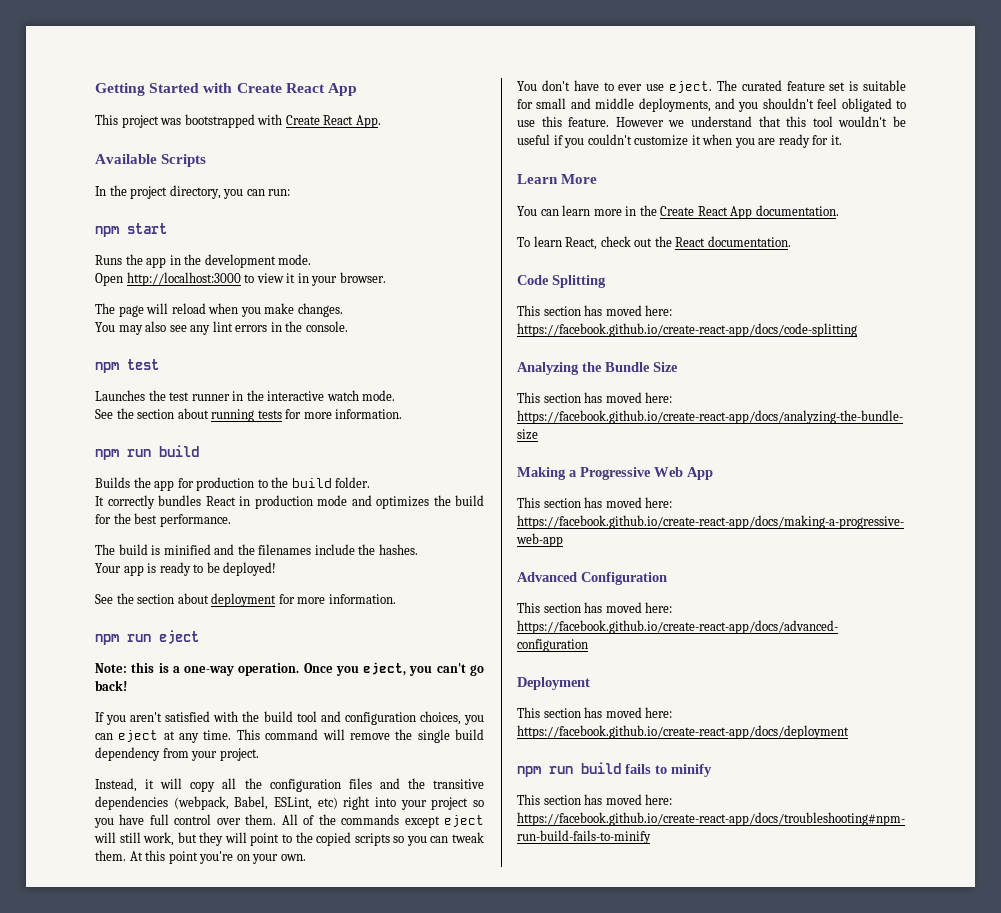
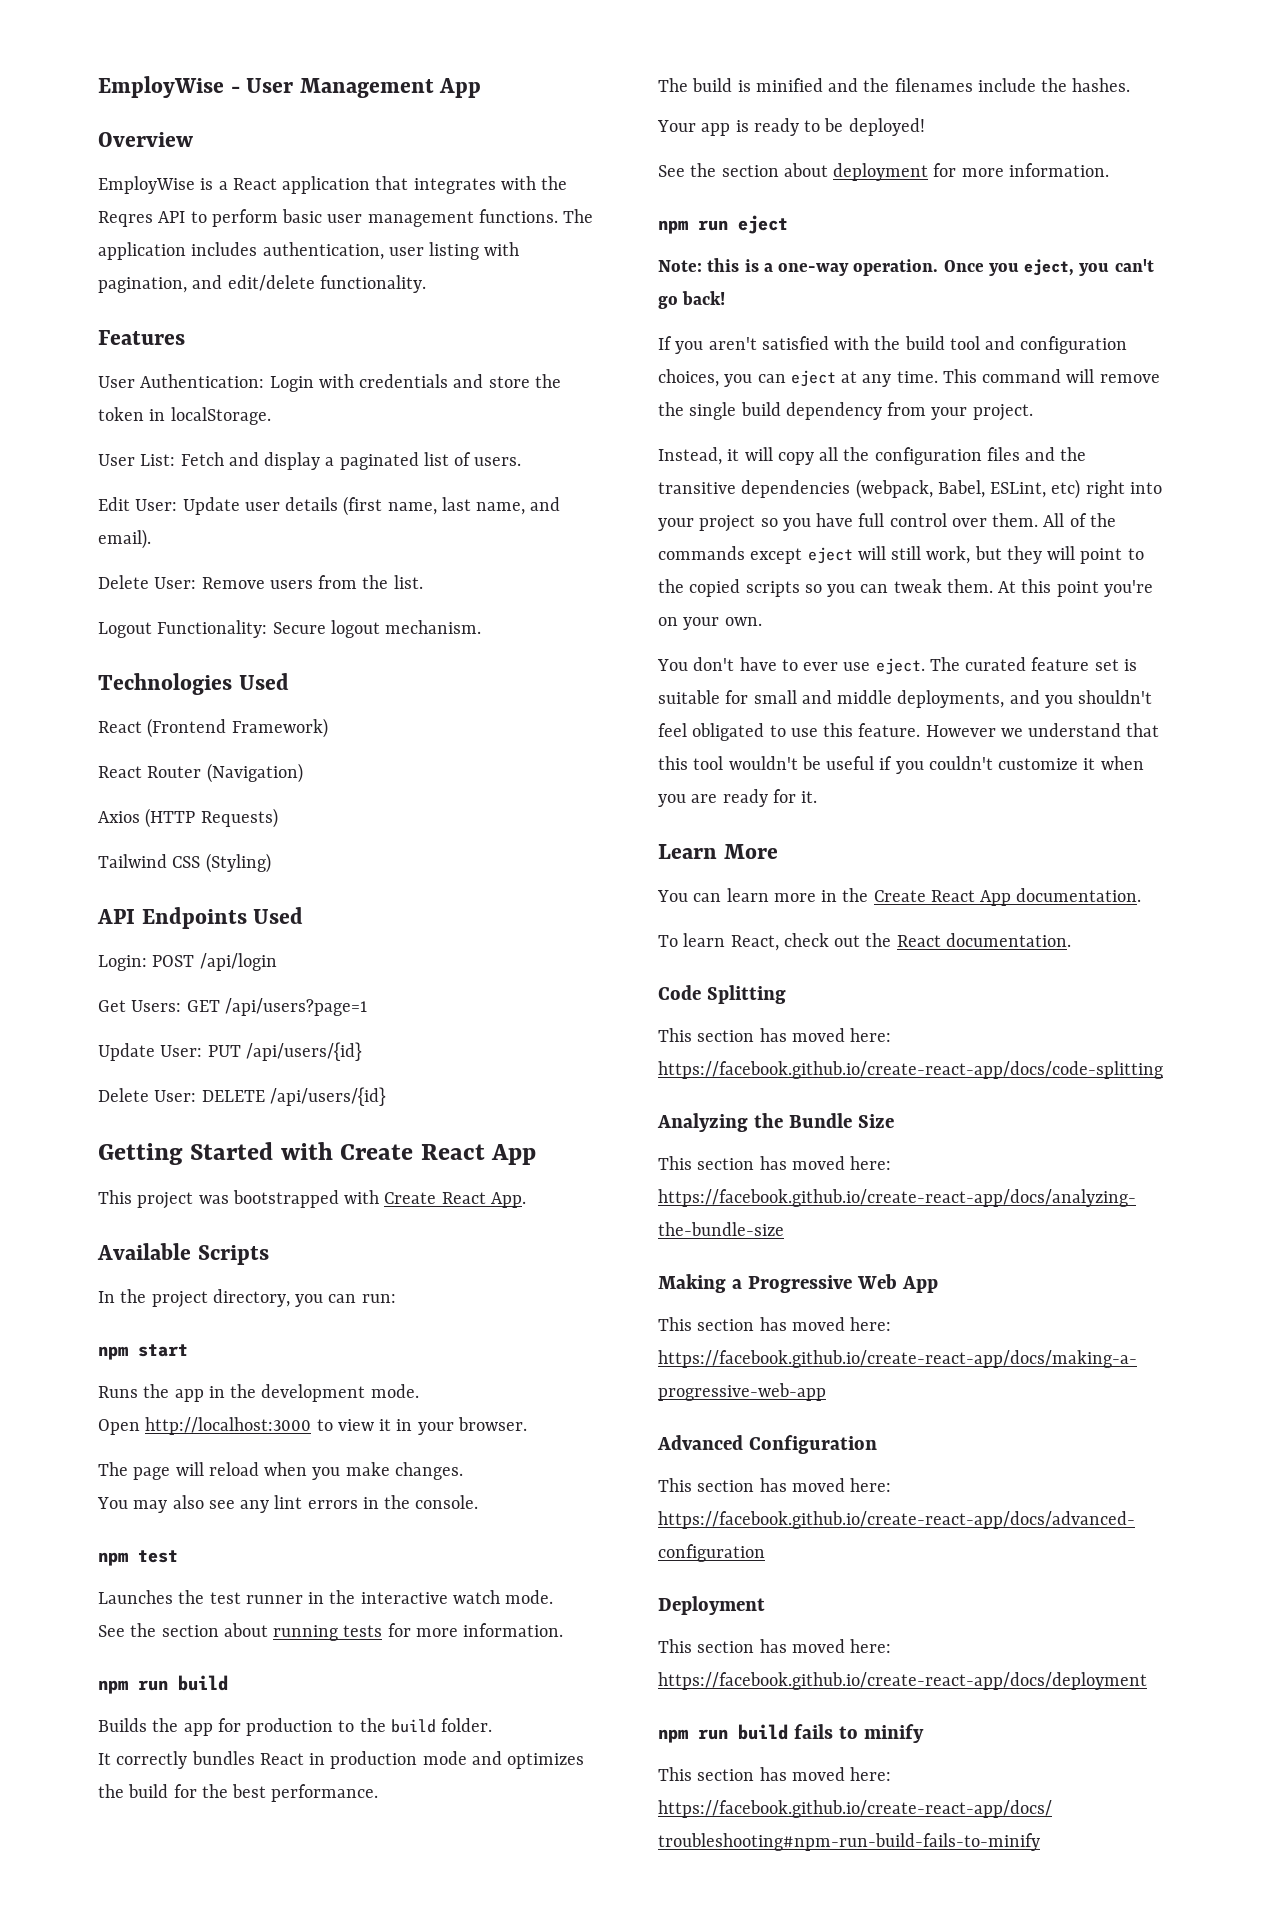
(95, 89) none -> [98,76,482,98] [98,132,193,147] [98,176,568,194] [98,209,594,227] [98,242,520,260] [98,275,426,293] [98,330,185,345] [98,374,561,392] [98,407,271,425] [98,452,522,470] [98,496,561,516] [98,529,151,549] [98,575,423,589] [98,620,482,638] [98,673,289,695] [98,718,328,738] [98,763,303,783] [98,808,278,828] [98,853,271,873] [97,907,304,929] [98,953,277,971] [98,998,367,1016] [98,1042,362,1061] [98,1087,386,1106] EmployWise - User Management App // Overview // EmployWise is a React application that integrates with the Reqres API to perform basic user management functions. The application includes authentication, user listing with pagination, and edit/delete functionality. // Features // User Authentication: Login with credentials and store the token in localStorage. // User List: Fetch and display a paginated list of users. // Edit User: Update user details (first name, last name, and email). // Delete User: Remove users from the list. // Logout Functionality: Secure logout mechanism. // Technologies Used // React (Frontend Framework) // React Router (Navigation) // Axios (HTTP Requests) // Tailwind CSS (Styling) // API Endpoints Used // Login: POST /api/login // Get Users: GET /api/users?page=1 // Update User: PUT /api/users/{id} // Delete User: DELETE /api/users/{id} //

